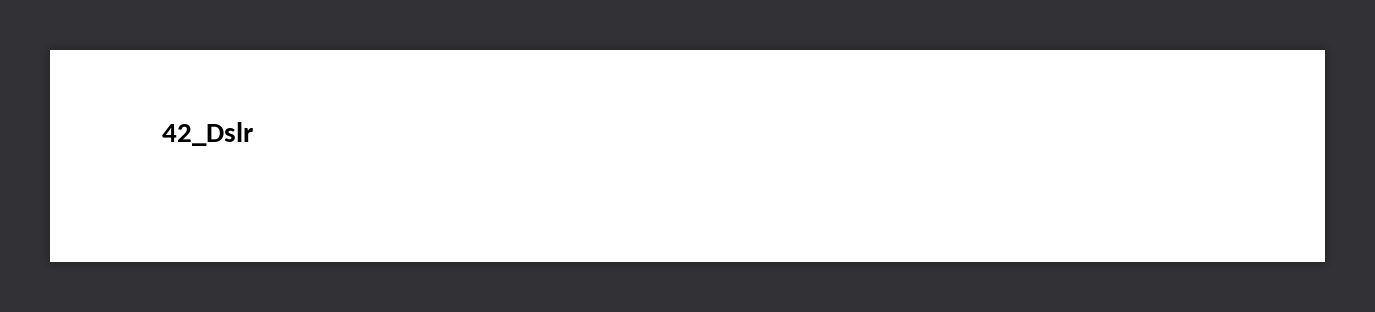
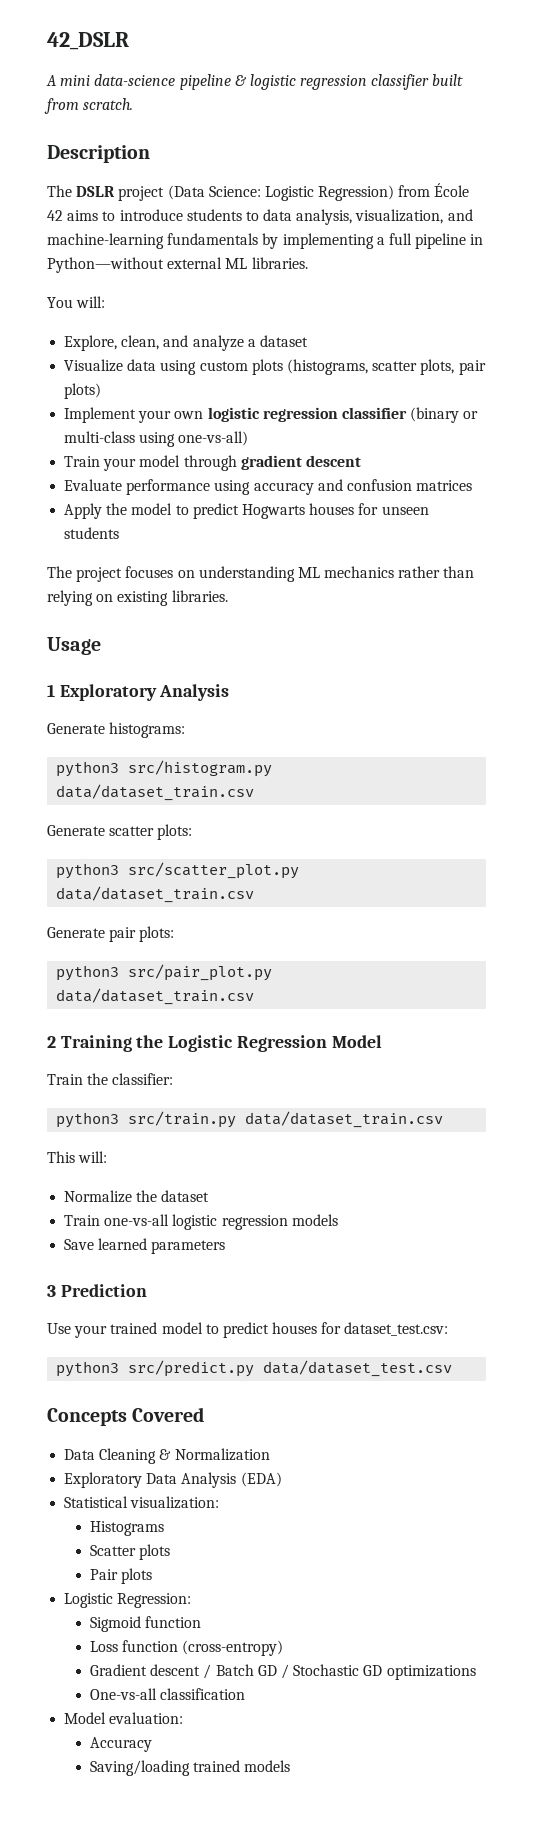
[162,122,253,146] 42_Dslr -> [47,32,129,50] [46,74,464,90] [44,98,134,114] [47,145,150,163] [47,183,470,201] [47,209,473,225] [47,233,484,249] [47,257,308,273] [47,296,106,308] [64,335,308,351] [64,359,486,375] [64,383,102,399] [64,407,479,423] [64,431,249,447] [64,455,361,471] [64,479,473,495] [64,503,429,519] [64,527,120,539] [47,566,475,582] [47,590,228,606] [47,637,101,655] [47,684,230,701] [47,722,186,738] [56,760,273,777] [56,784,255,801] [47,824,193,840] [56,862,300,879] [56,886,255,903] [47,926,175,942] [56,964,273,981] [56,988,255,1005] [47,1035,382,1052] [47,1073,174,1085] [56,1111,444,1128] [47,1151,108,1163] [64,1190,210,1203] [64,1214,338,1230] [64,1238,226,1254] [47,1284,147,1297] [47,1322,449,1338] [56,1360,453,1377] [47,1407,205,1426] [64,1448,270,1464] [64,1472,282,1488] [64,1496,220,1509] [90,1521,165,1536] [90,1544,171,1560] [90,1568,153,1584] [64,1593,192,1608] [90,1616,202,1632] [90,1640,284,1656] [90,1664,476,1680] [90,1688,246,1700] [64,1712,184,1724] [90,1737,153,1752] [90,1760,291,1776] 42_DSLR // A mini data-science pipeline & logistic regression classifier built from scratch. // Description // The DSLR project (Data Science: Logistic Regression) from École 42 aims to introduce students to data analysis, visualization, and machine-learning fundamentals by implementing a full pipeline in Python—without external ML libraries. // You will: // Explore, clean, and analyze a dataset // Visualize data using custom plots (histograms, scatter plots, pair plots) // Implement your own logistic regression classifier (binary or multi-class using one-vs-all) // Train your model through gradient descent // Evaluate performance using accuracy and confusion matrices // Apply the model to predict Hogwarts houses for unseen students // The project focuses on understanding ML mechanics rather than relying on existing libraries. // Usage // 1 Exploratory Analysis // Generate histograms: // python3 src/histogram.py data/dataset_train.csv // Generate scatter plots: // python3 src/scatter_plot.py data/dataset_train.csv // Generate pair plots: // python3 src/pair_plot.py data/dataset_train.csv // 2 Training the Logistic Regression Model // Train the classifier: // python3 src/train.py data/dataset_train.csv // This will: // Normalize the dataset // Train one-vs-all logistic regression models // Save learned parameters // 3 Prediction // Use your trained model to predict houses for dataset_test.csv: // python3 src/predict.py data/dataset_test.csv // Concepts Covered // Data Cleaning & Normalization // Exploratory Data Analysis (EDA) // Statistical visualization: // Histograms // Scatter plots // Pair plots // Logistic Regression: // Sigmoid function // Loss function (cross-entropy) // Gradient descent / Batch GD / Stochastic GD optimizations // One-vs-all classification // Model evaluation: // Accuracy // Saving/loading trained models

